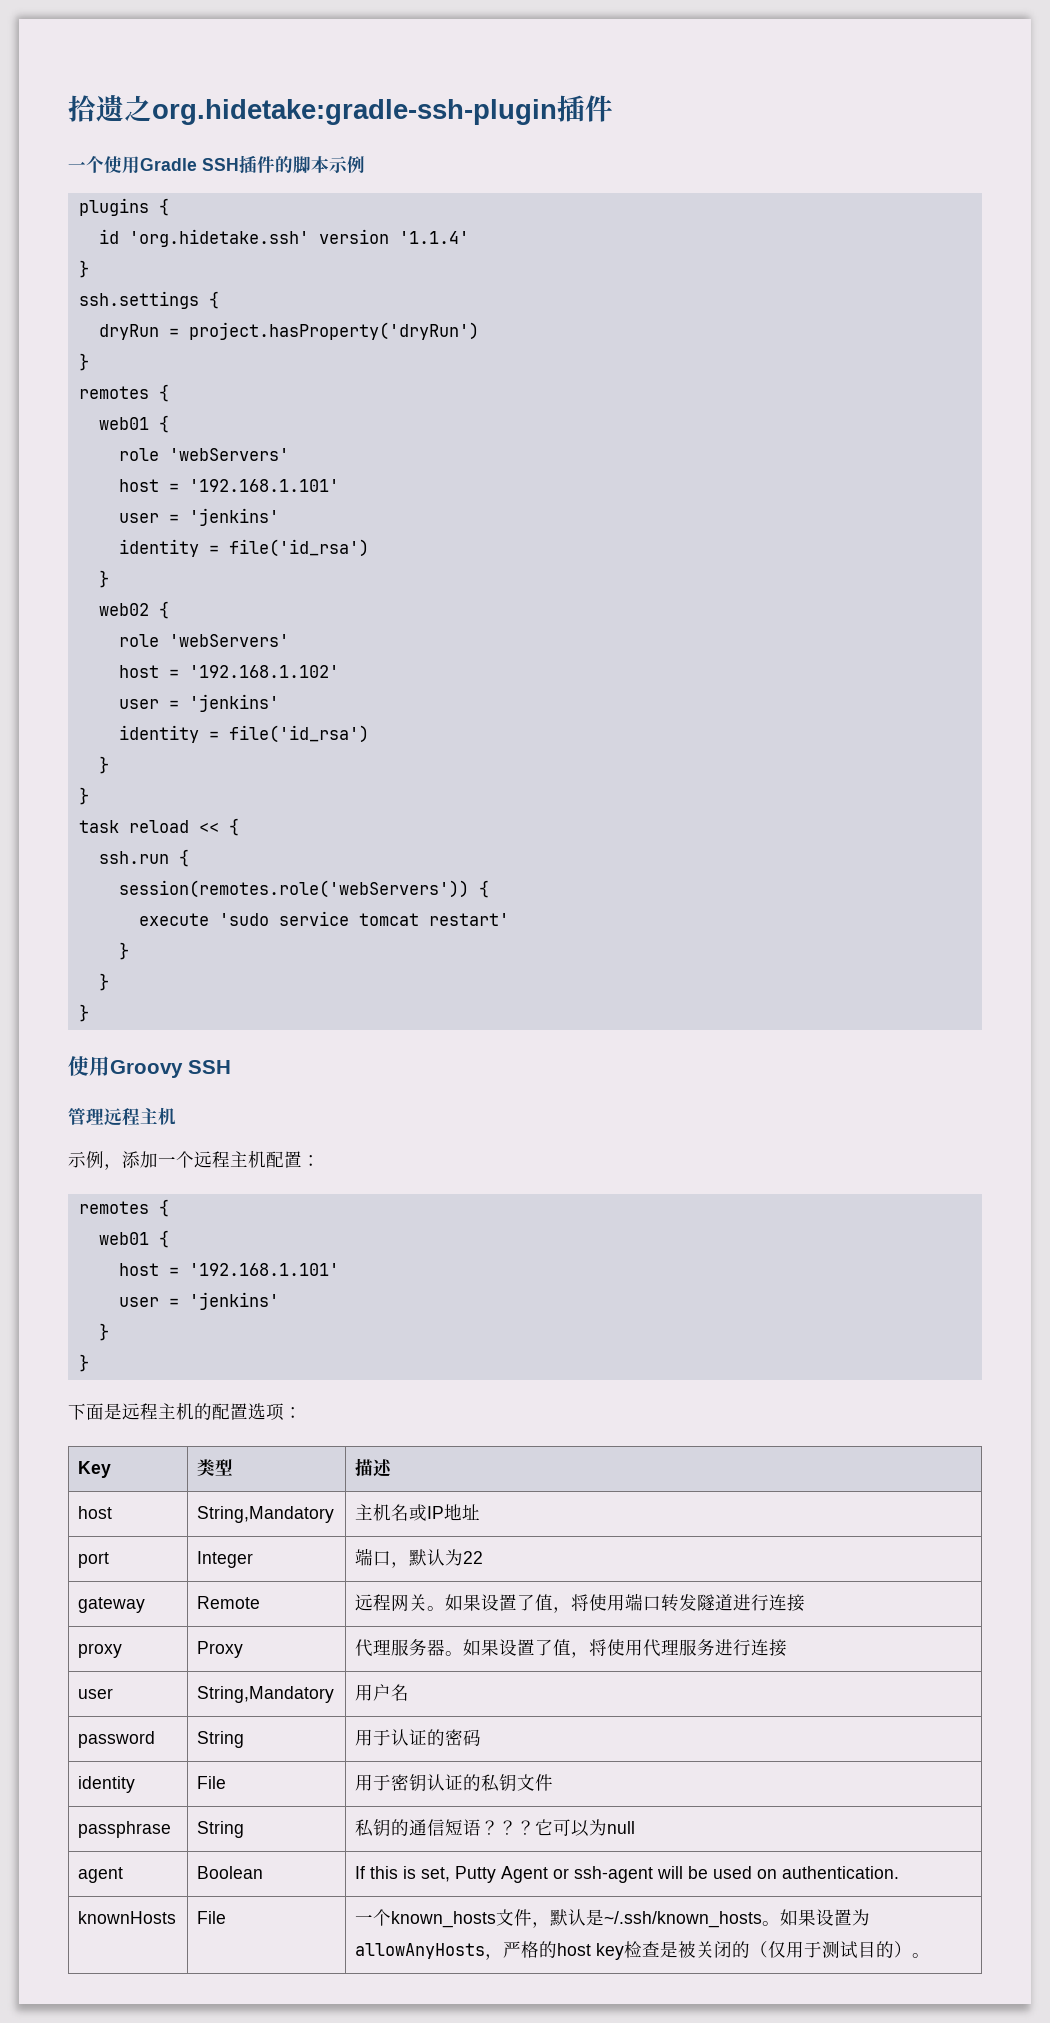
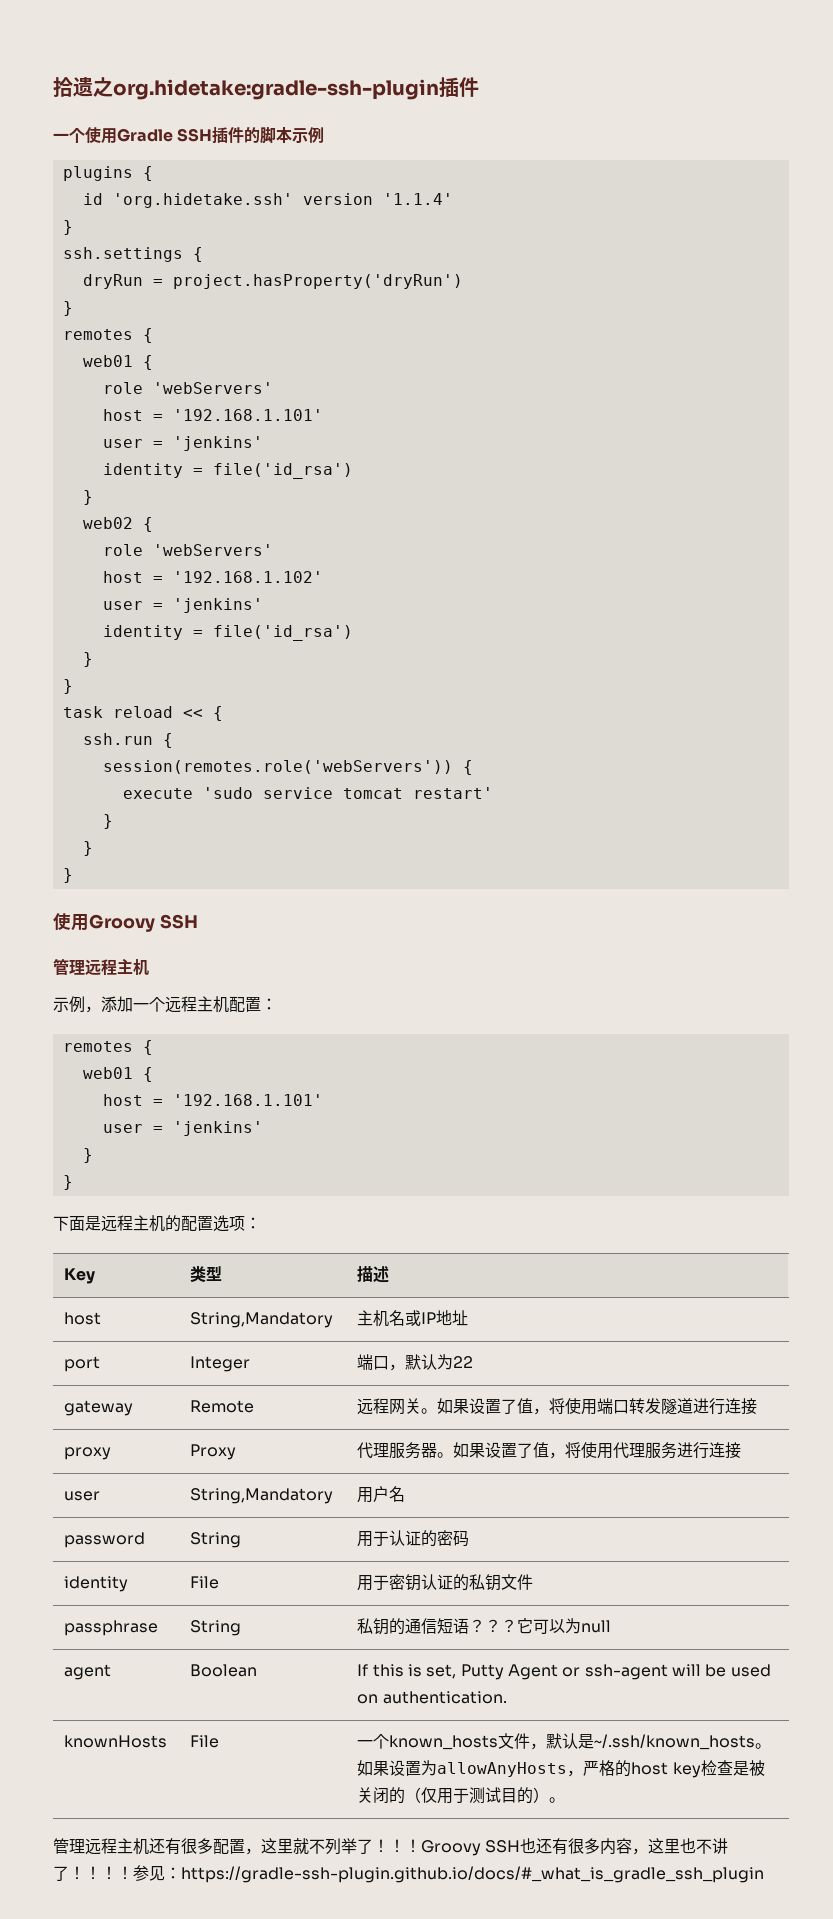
(931, 1955) none -> [53,1838,729,1856] [53,1865,764,1883] // 管理远程主机还有很多配置，这里就不列举了！！！Groovy SSH也还有很多内容，这里也不讲了！！！！参见：https://gradle-ssh-plugin.github.io/docs/#_what_is_gradle_ssh_plugin

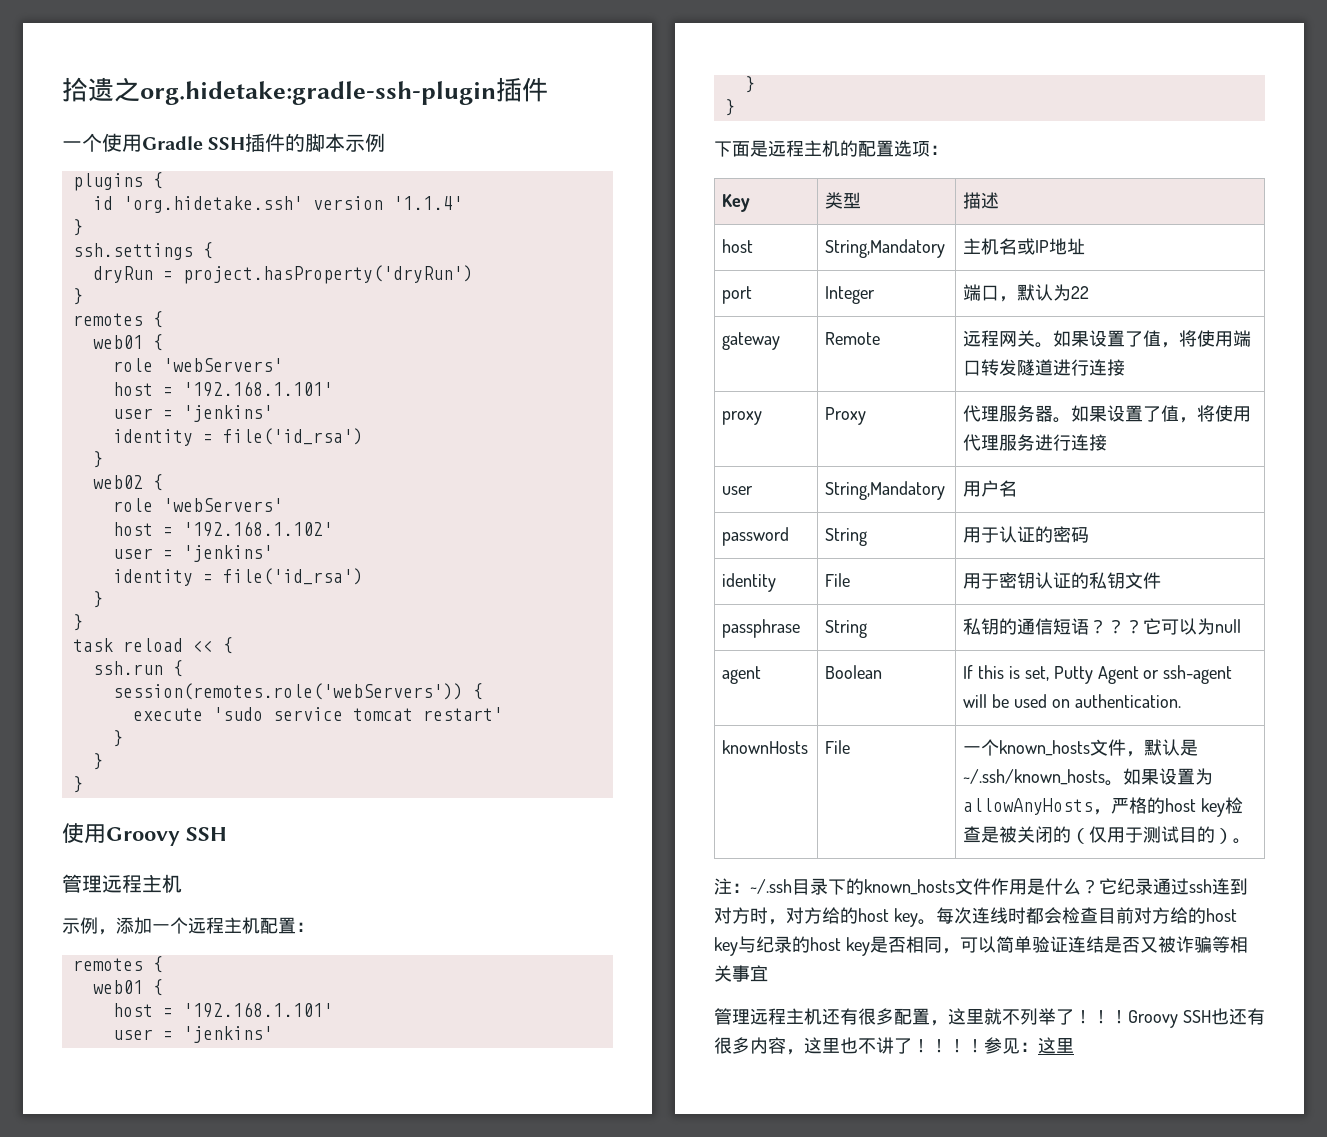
(566, 1800) none -> [714,878,1248,895] [714,907,1237,927] [714,936,1248,956] [714,965,768,982] // 注：~/.ssh目录下的known_hosts文件作用是什么？它纪录通过ssh连到对方时，对方给的host key。每次连线时都会检查目前对方给的host key与纪录的host key是否相同，可以简单验证连结是否又被诈骗等相关事宜
[181,1866,764,1883] https://gradle-ssh-plugin.github.io/docs/#_what_is_gradle_ssh_plugin -> [1038,1037,1074,1054] 这里

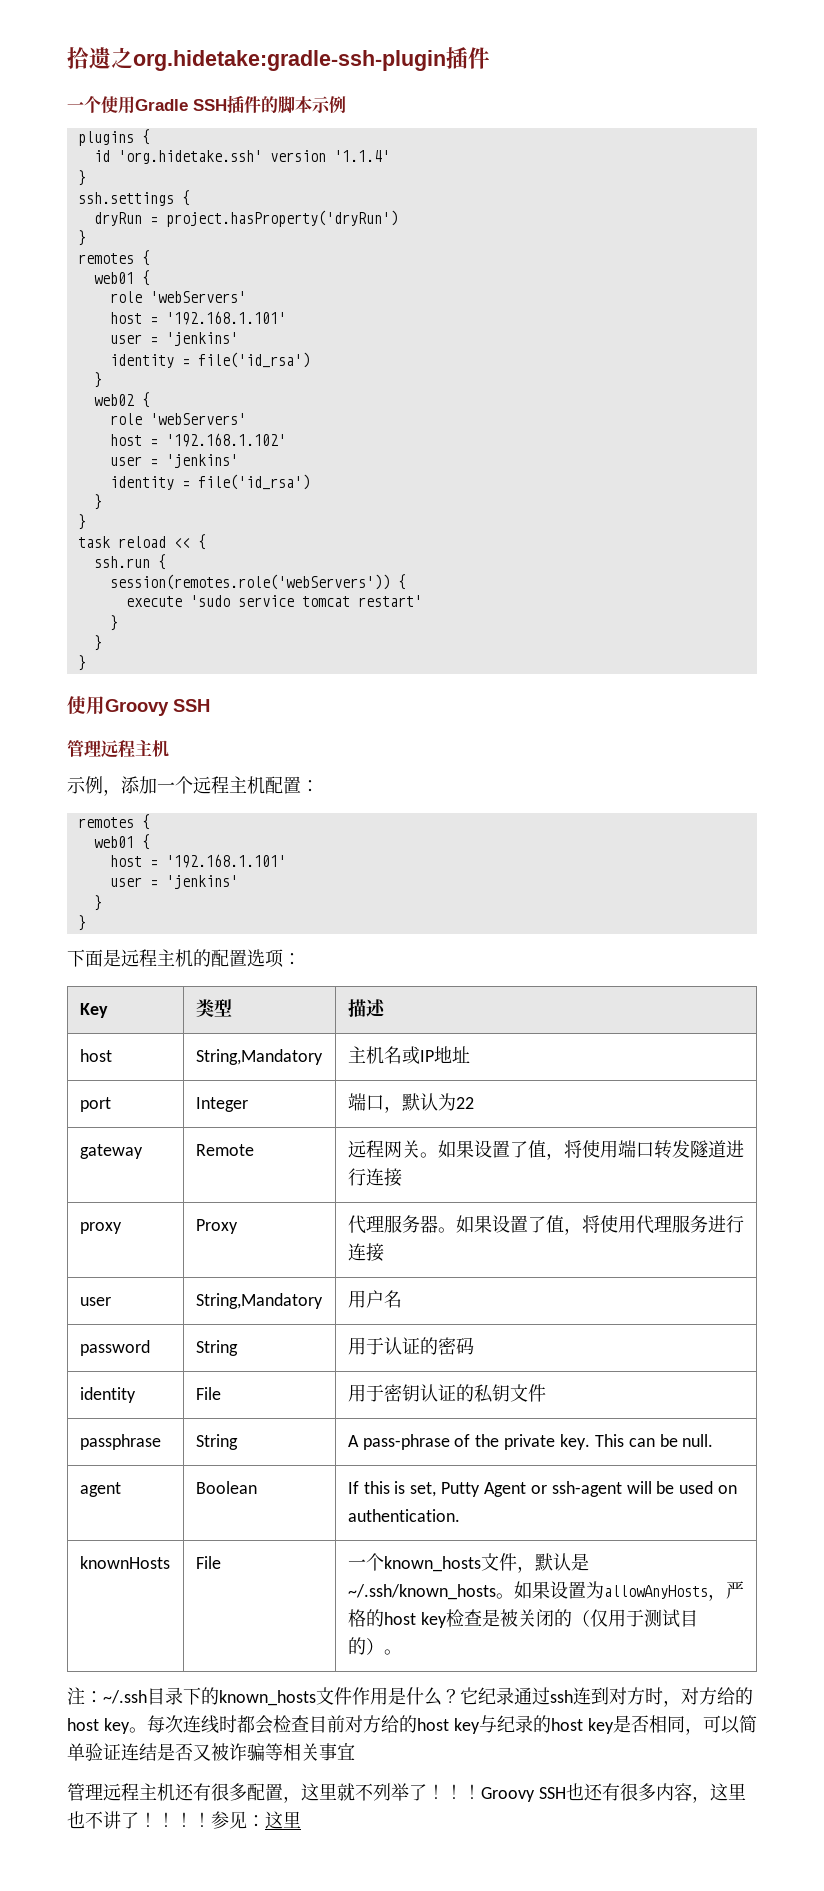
[963,618,1242,635] 私钥的通信短语？？？它可以为null -> [347,1434,714,1450] A pass-phrase of the private key. This can be null.

